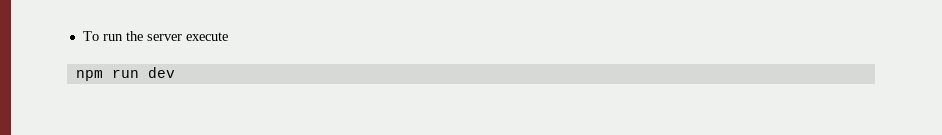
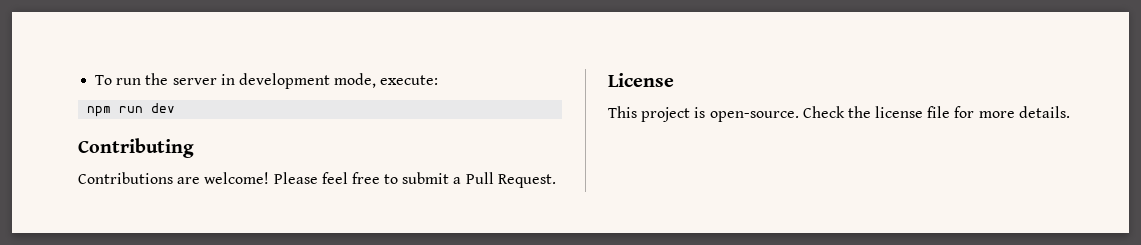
[185,32,228,41] execute -> [220,73,439,89] in development mode, execute:
(175, 72) none -> [78,138,194,158] [78,172,556,188] [608,73,674,87] [608,106,1070,122] // Contributing // Contributions are welcome! Please feel free to submit a Pull Request. // License // This project is open-source. Check the license file for more details.

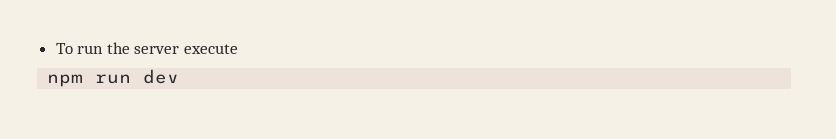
[220,73,439,89] in development mode, execute: -> [184,44,239,54] execute
[78,138,194,158] [78,172,556,188] [608,73,674,87] [608,106,1070,122] // Contributing // Contributions are welcome! Please feel free to submit a Pull Request. // License // This project is open-source. Check the license file for more details. -> (180, 76) none

